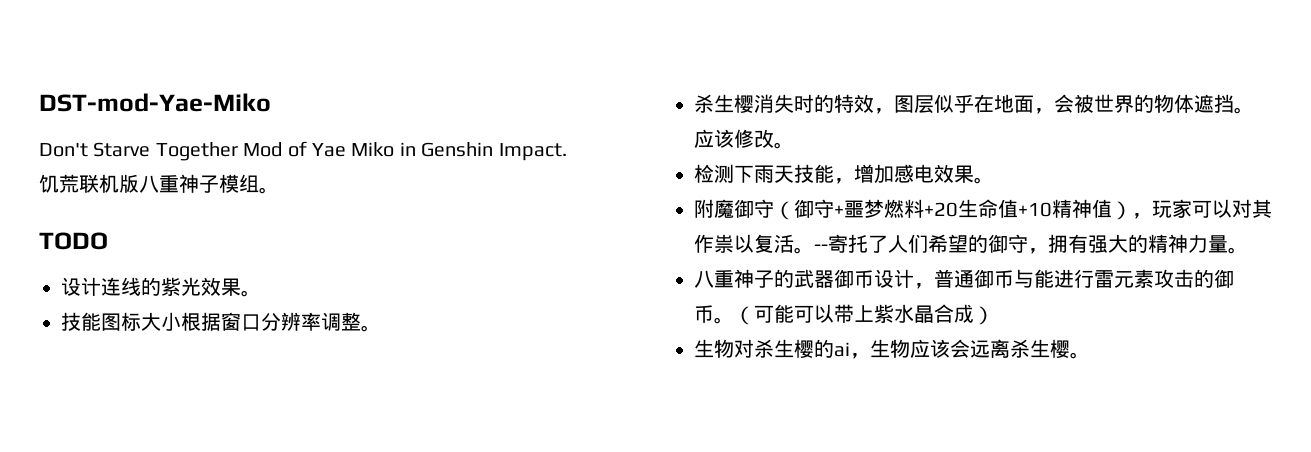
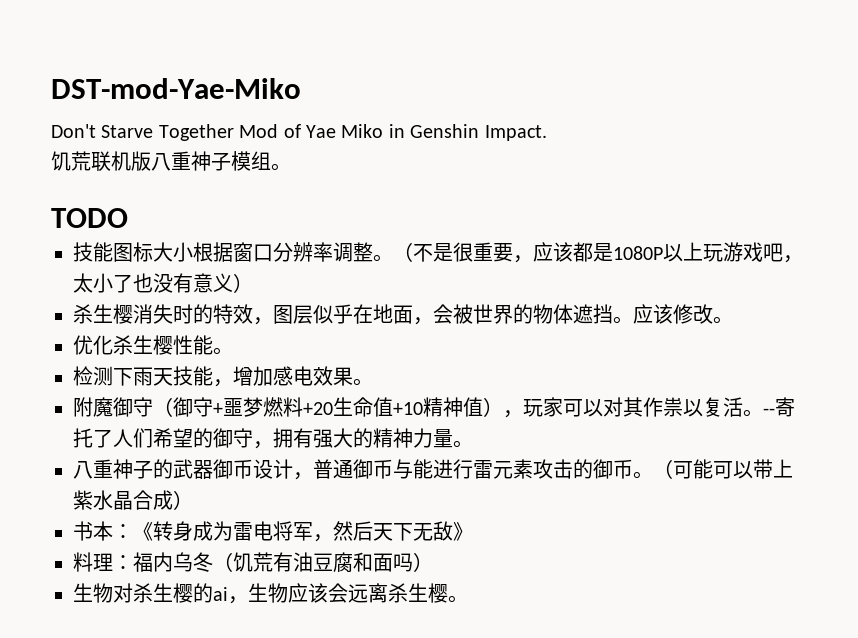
[61,277,261,297] // 设计连线的紫光效果。 -> (128, 218) none
(381, 328) none -> [393,242,803,263] [73,273,253,293] （不是很重要，应该都是1080P以上玩游戏吧，太小了也没有意义）
(794, 145) none -> [73,335,233,355] // 优化杀生樱性能。
(994, 315) none -> [73,521,473,542] [73,552,433,573] // 书本：《转身成为雷电将军，然后天下无敌》 // 料理：福内乌冬（饥荒有油豆腐和面吗）

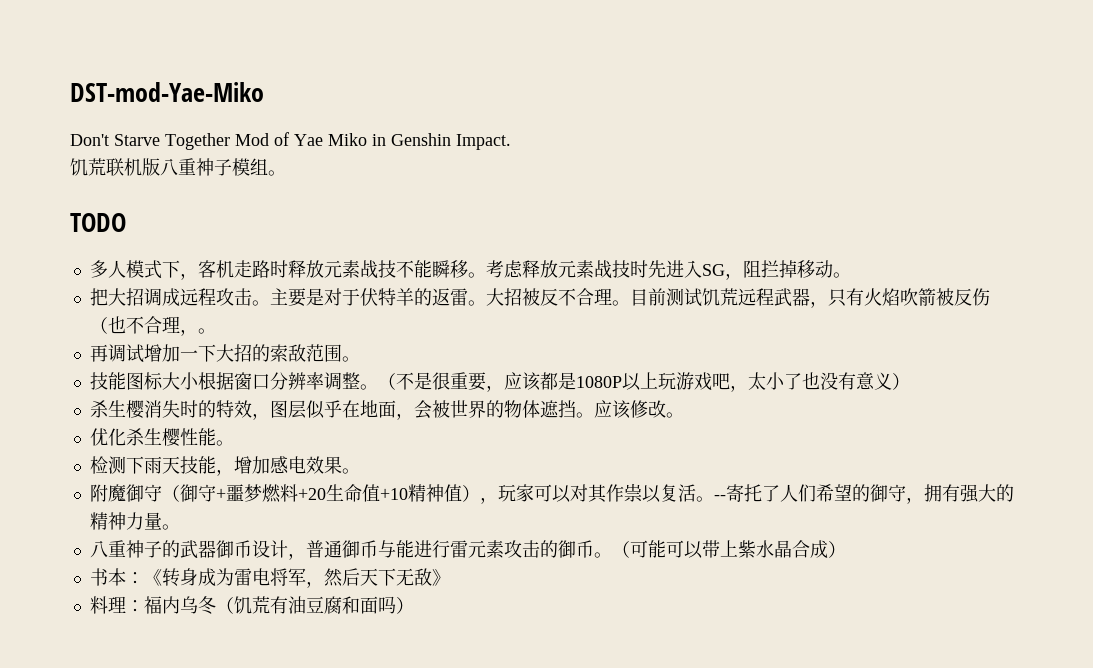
(128, 218) none -> [89,260,851,280] [89,288,990,308] [89,316,216,336] [89,344,360,363] // 多人模式下，客机走路时释放元素战技不能瞬移。考虑释放元素战技时先进入SG，阻拦掉移动。 // 把大招调成远程攻击。主要是对于伏特羊的返雷。大招被反不合理。目前测试饥荒远程武器，只有火焰吹箭被反伤（也不合理，。 // 再调试增加一下大招的索敌范围。
[73,583,468,604] // 生物对杀生樱的ai，生物应该会远离杀生樱。 -> (414, 605) none

